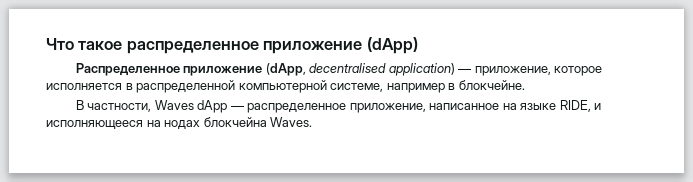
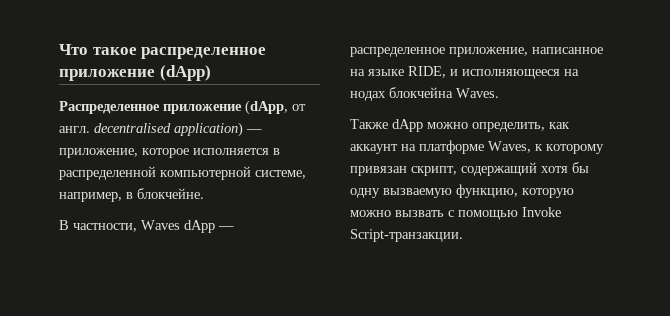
(306, 69) none -> [292,104,306,111] [59,126,90,133] от англ.
[386,83,445,93] например -> [59,192,122,202] например,
(313, 122) none -> [350,119,570,132] [350,140,604,154] [350,162,589,176] [350,184,574,198] [350,207,561,220] [350,229,463,242] // Также dApp можно определить, как аккаунт на платформе Waves, к которому привязан скрипт, содержащий хотя бы одну вызваемую функцию, которую можно вызвать с помощью Invoke Script-транзакции.

